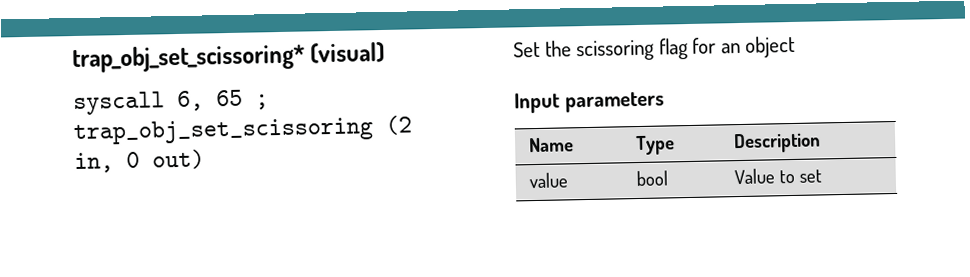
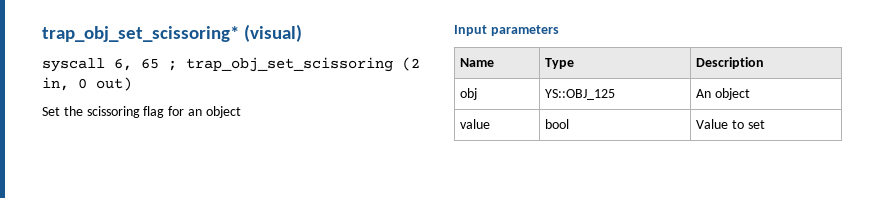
(821, 143) none -> [460,88,478,100] [545,89,616,100] [696,88,750,100] // obj | YS::OBJ_125 | An object

